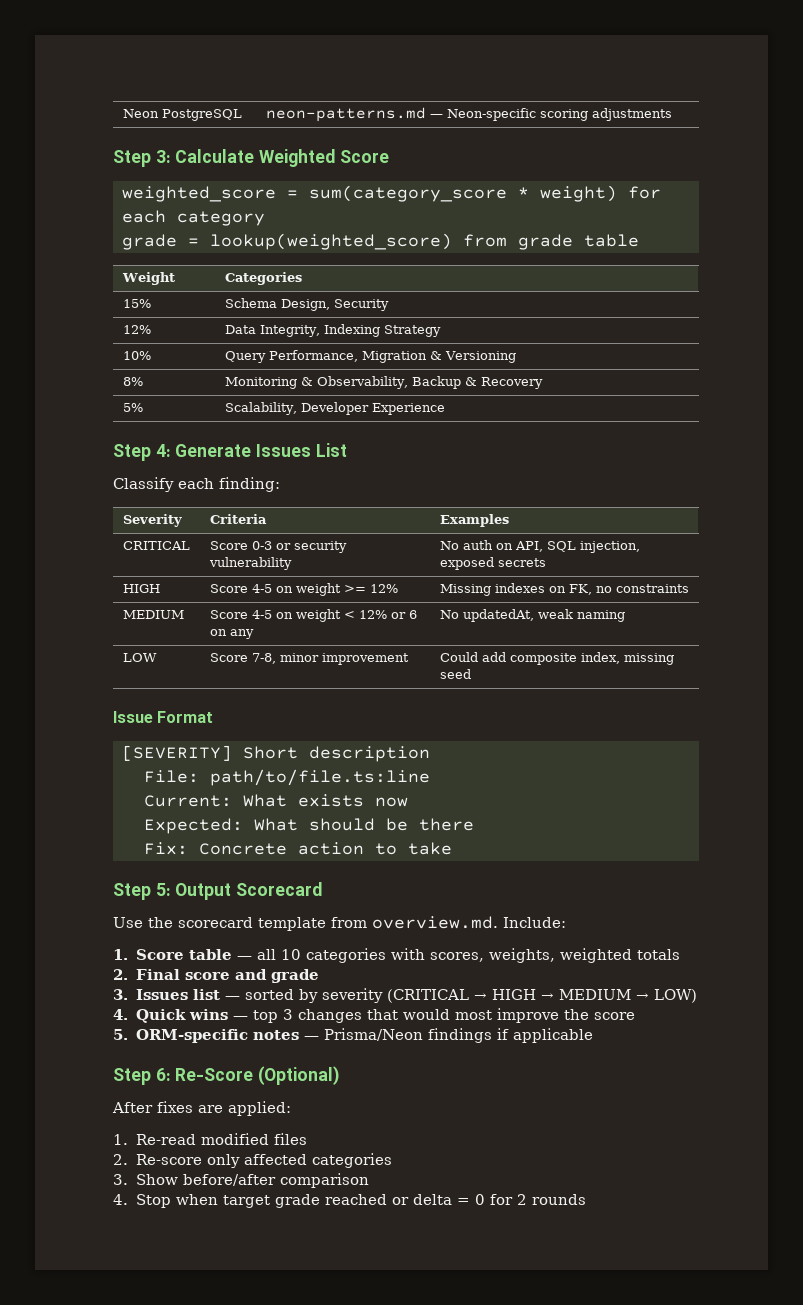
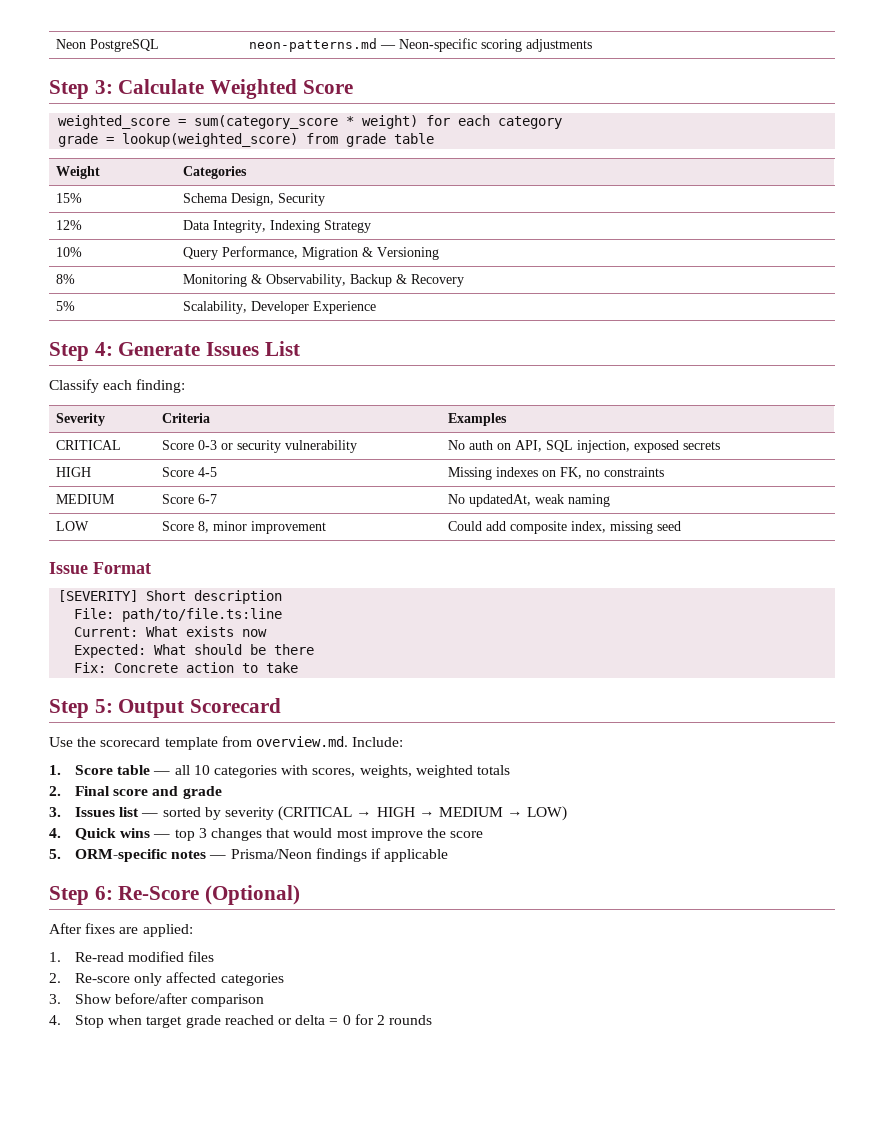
[275,583,398,596] on weight >= 12% -> (217, 472) none
[251,609,417,622] [209,629,254,639] 4-5 on weight < 12% or 6 on any -> [197,494,217,504] 6-7
[251,653,276,664] 7-8, -> [197,521,209,533] 8,

